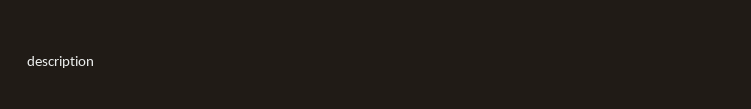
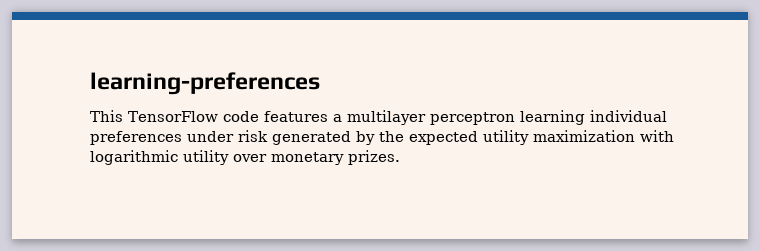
[27,56,94,68] description -> [90,72,320,95] [90,110,667,125] [90,130,674,145] [90,150,400,165] learning-preferences // This TensorFlow code features a multilayer perceptron learning individual preferences under risk generated by the expected utility maximization with logarithmic utility over monetary prizes.

